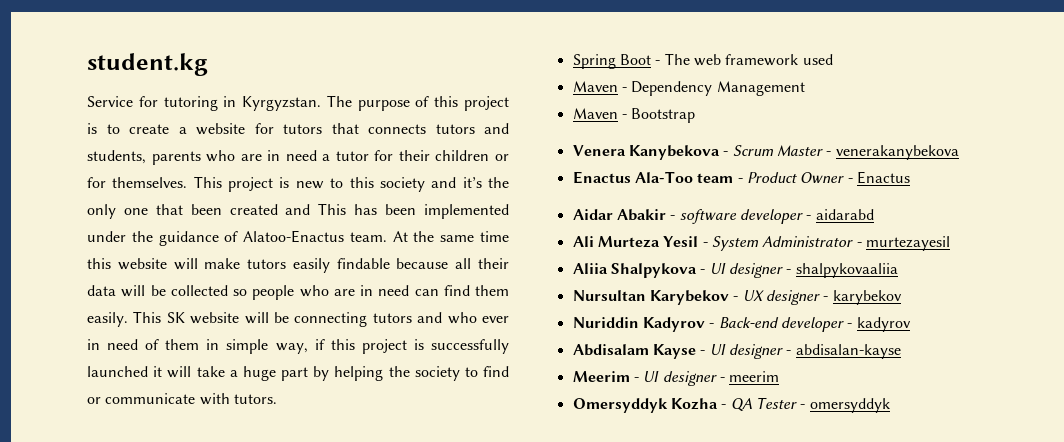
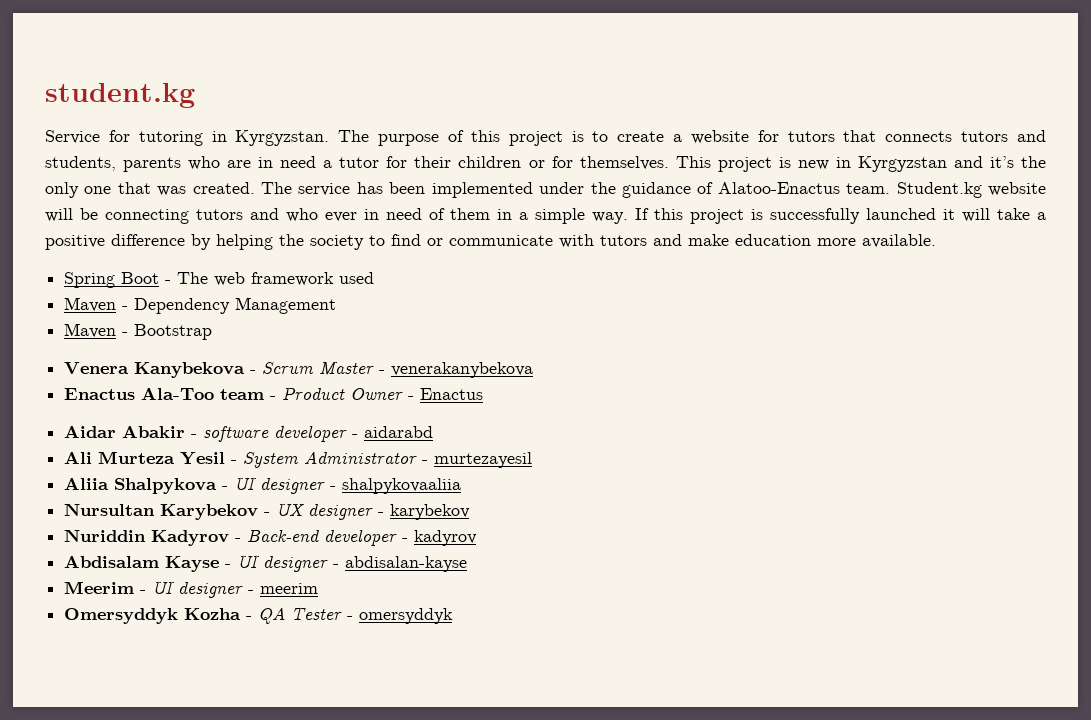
[330,177,425,192] to this society -> [835,156,947,172] in Kyrgyzstan
[190,203,347,215] been created and This -> [157,182,351,196] was created. The service
[392,231,509,242] [87,258,509,273] [87,285,509,300] [87,311,185,327] At the same time this website will make tutors easily findable because all their data will be collected so people who are in need can find them easily. This SK -> [896,182,982,198] Student.kg
[226,339,325,354] simple way, if -> [519,208,649,224] a simple way. If
[242,366,308,381] huge part -> [45,234,185,250] positive difference
[233,394,277,404] tutors. -> [600,234,936,248] tutors and make education more available.

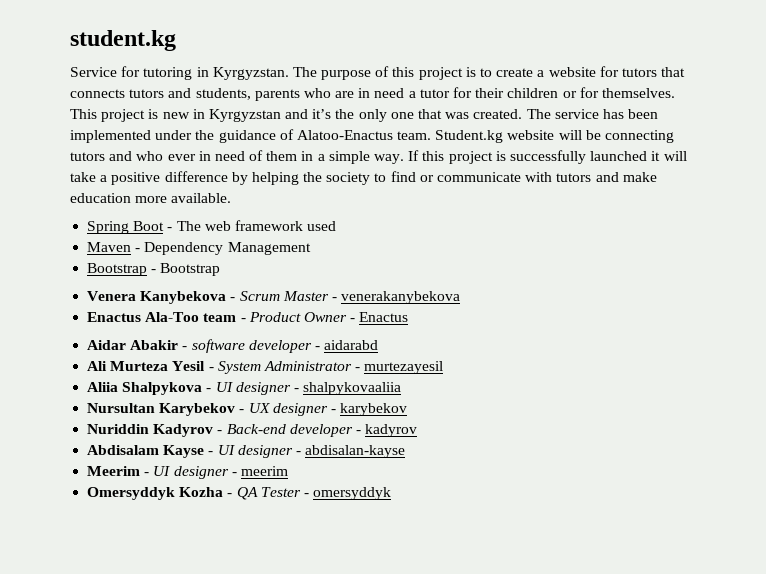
[64,323,117,338] Maven -> [87,263,148,276] Bootstrap

